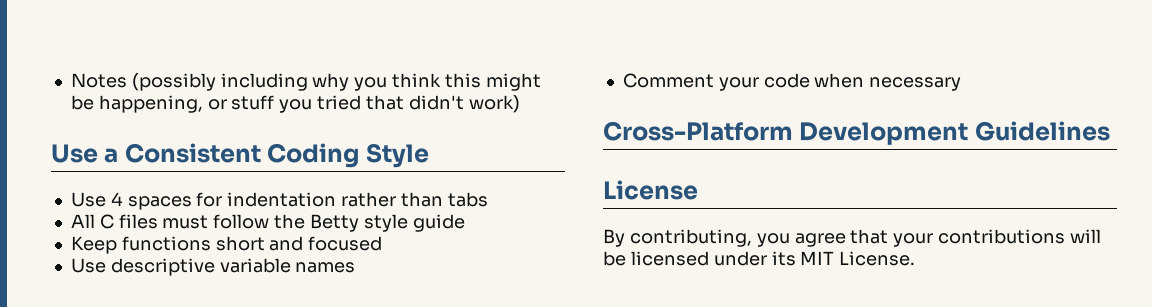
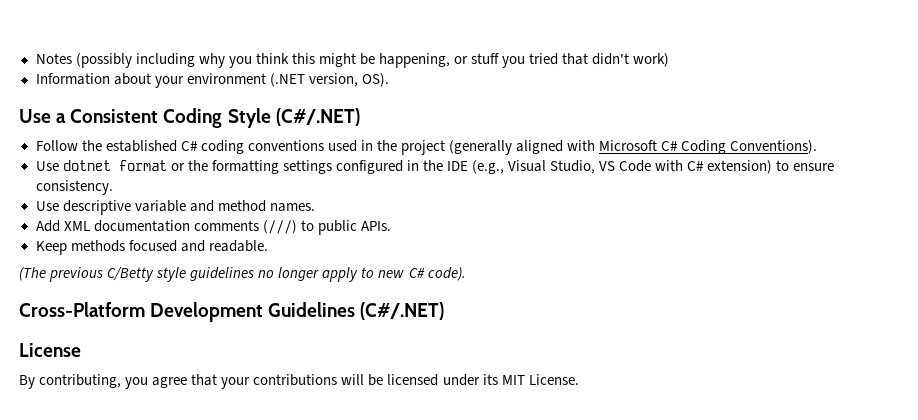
(520, 104) none -> [35,73,389,88] // Information about your environment (.NET version, OS).
[70,192,488,210] [70,214,465,232] [70,236,383,254] [70,258,356,276] [622,73,962,91] // Use 4 spaces for indentation rather than tabs // All C files must follow the Betty style guide // Keep functions short and focused // Use descriptive variable names // Comment your code when necessary -> [275,108,360,126] [35,140,818,155] [35,160,835,174] [35,180,113,195] [35,200,315,215] [35,220,391,235] [35,240,268,255] [19,267,466,282] (C#/.NET) // Follow the established C# coding conventions used in the project (generally aligned with Microsoft C# Coding Conventions). // Use dotnet format or the formatting settings configured in the IDE (e.g., Visual Studio, VS Code with C# extension) to ensure consistency. // Use descriptive variable and method names. // Add XML documentation comments (///) to public APIs. // Keep methods focused and readable. // (The previous C/Betty style guidelines no longer apply to new C# code).
(1110, 131) none -> [360,302,445,320] (C#/.NET)

